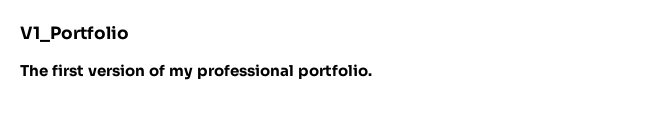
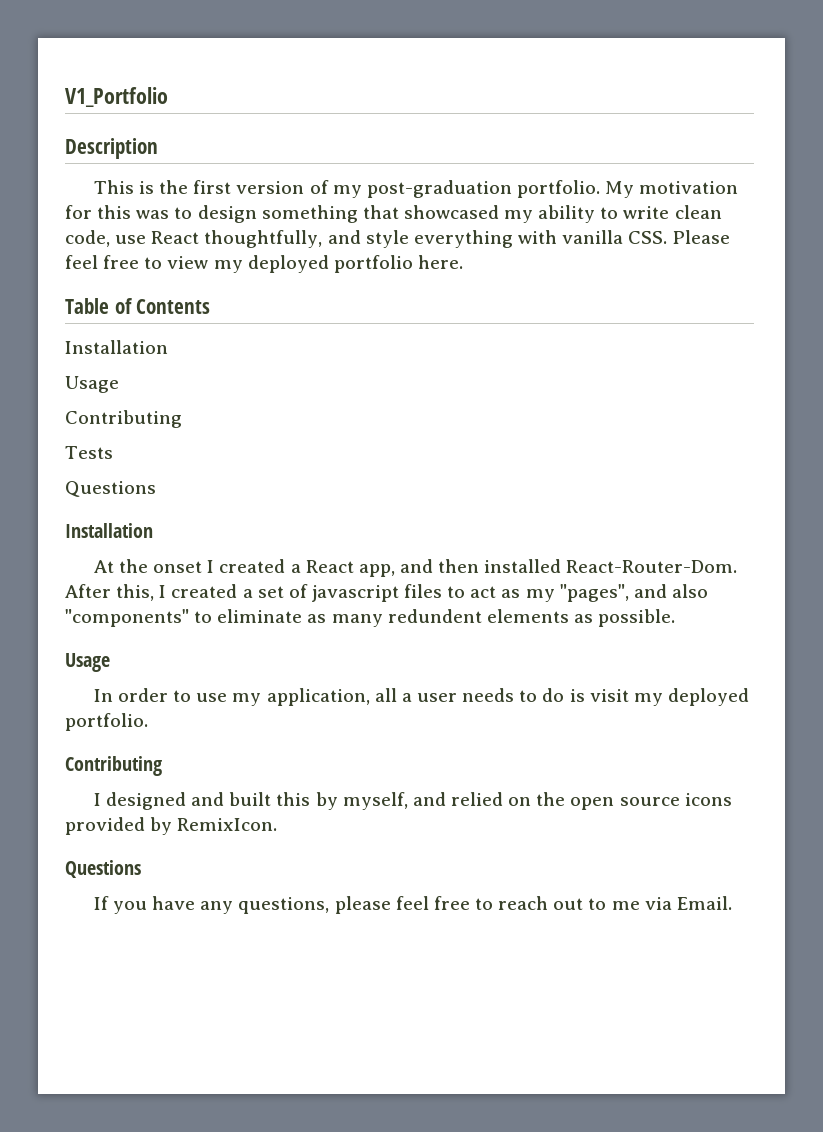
[20,64,373,80] The first version of my professional portfolio. -> [65,138,158,159] [93,180,739,198] [65,205,722,223] [65,230,731,248] [65,255,463,273] [65,298,211,314] [65,340,168,354] [65,376,119,393] [65,410,182,428] [65,446,113,459] [65,481,156,497] [65,523,153,538] [93,559,738,577] [65,584,708,602] [65,609,676,627] [65,653,110,672] [93,688,749,706] [65,713,148,731] [65,756,162,776] [93,792,732,810] [65,817,278,835] [65,860,141,878] [93,896,732,914] Description // This is the first version of my post-graduation portfolio. My motivation for this was to design something that showcased my ability to write clean code, use React thoughtfully, and style everything with vanilla CSS. Please feel free to view my deployed portfolio here. // Table of Contents // Installation // Usage // Contributing // Tests // Questions // Installation // At the onset I created a React app, and then installed React-Router-Dom. After this, I created a set of javascript files to act as my "pages", and also "components" to eliminate as many redundent elements as possible. // Usage // In order to use my application, all a user needs to do is visit my deployed portfolio. // Contributing // I designed and built this by myself, and relied on the open source icons provided by RemixIcon. // Questions // If you have any questions, please feel free to reach out to me via Email.

